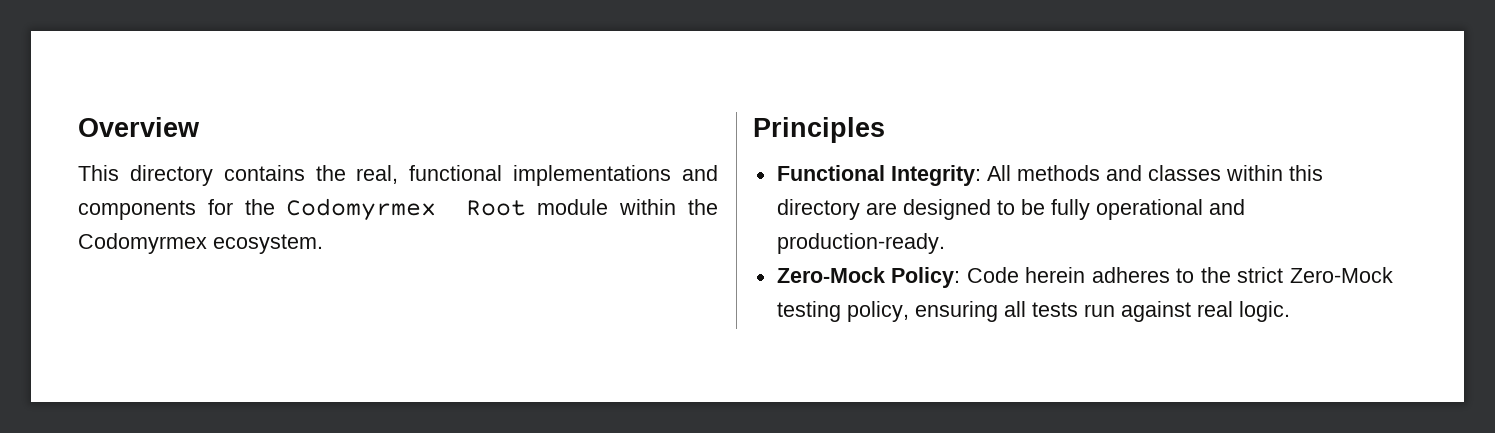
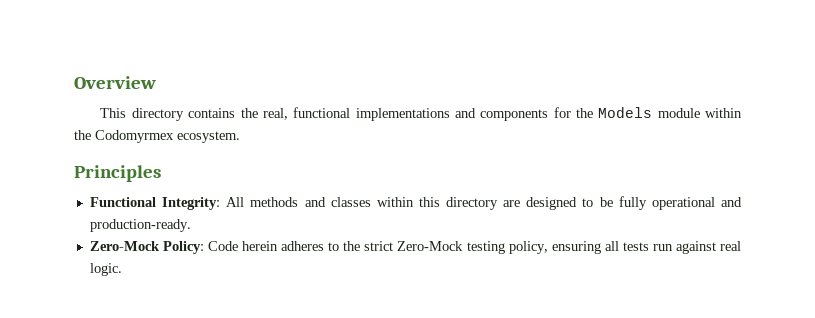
[286,198,526,221] Codomyrmex Root -> [598,107,653,118] Models

